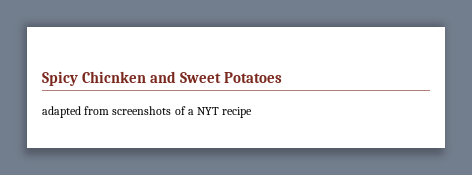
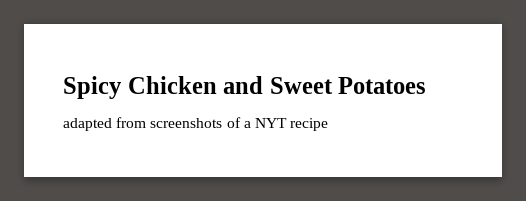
[81,71,146,83] Chicnken -> [127,76,217,94] Chicken

